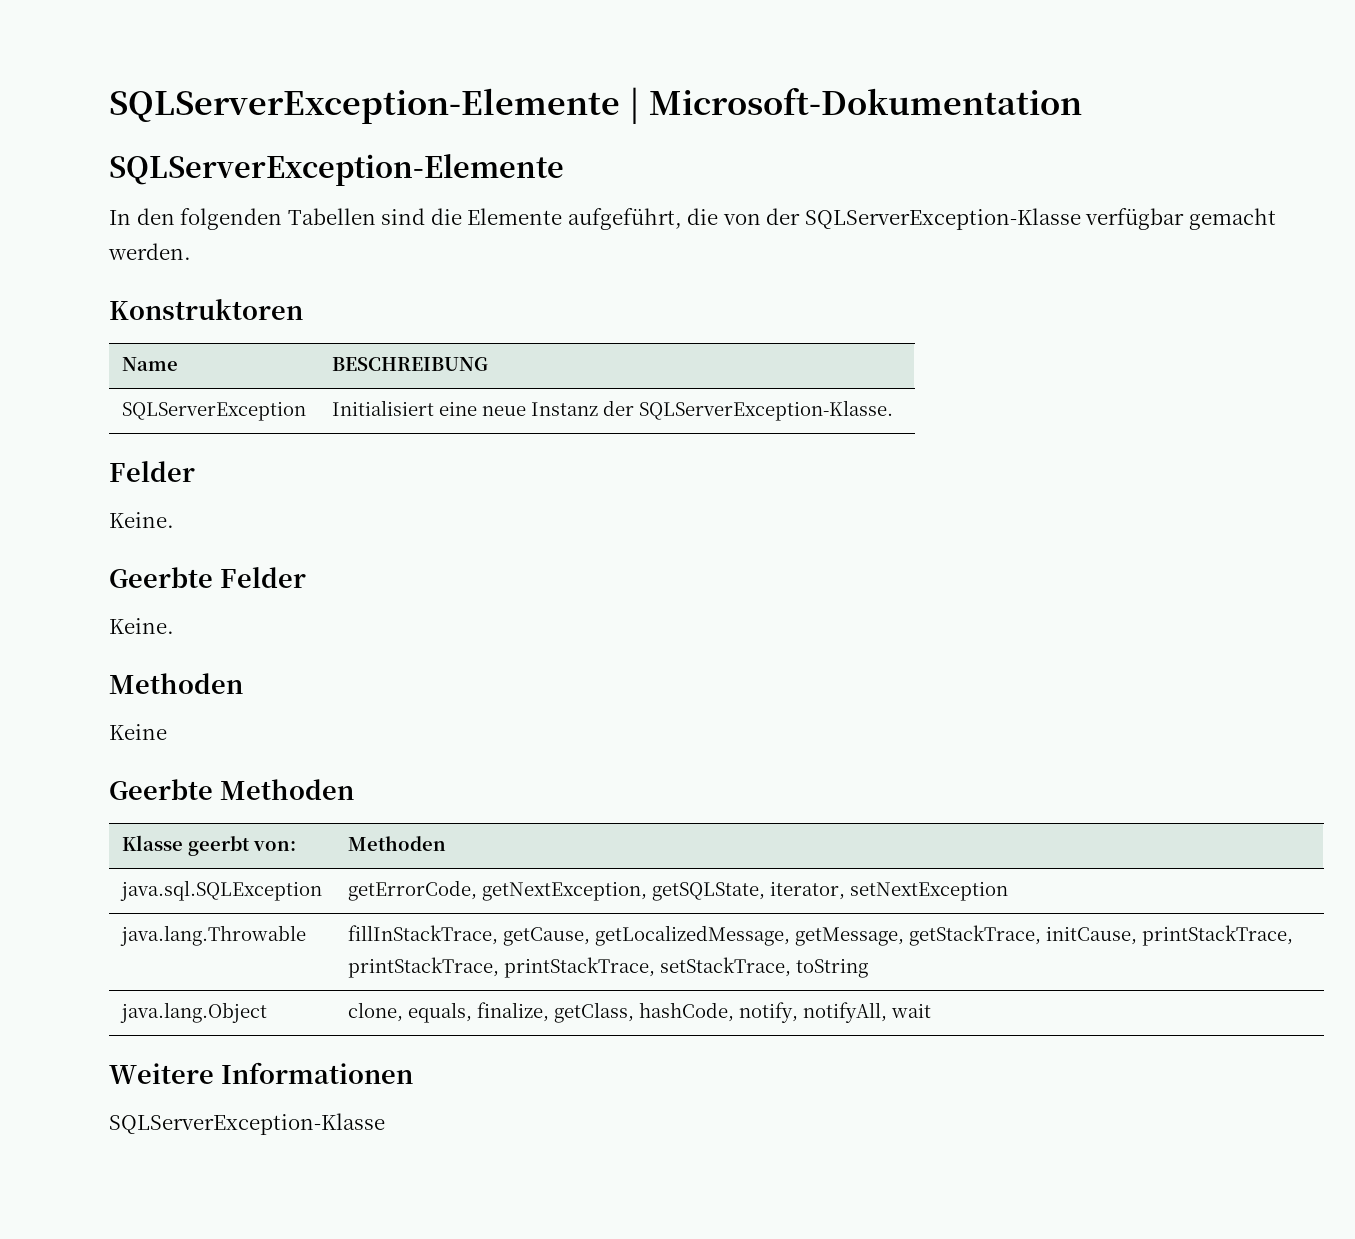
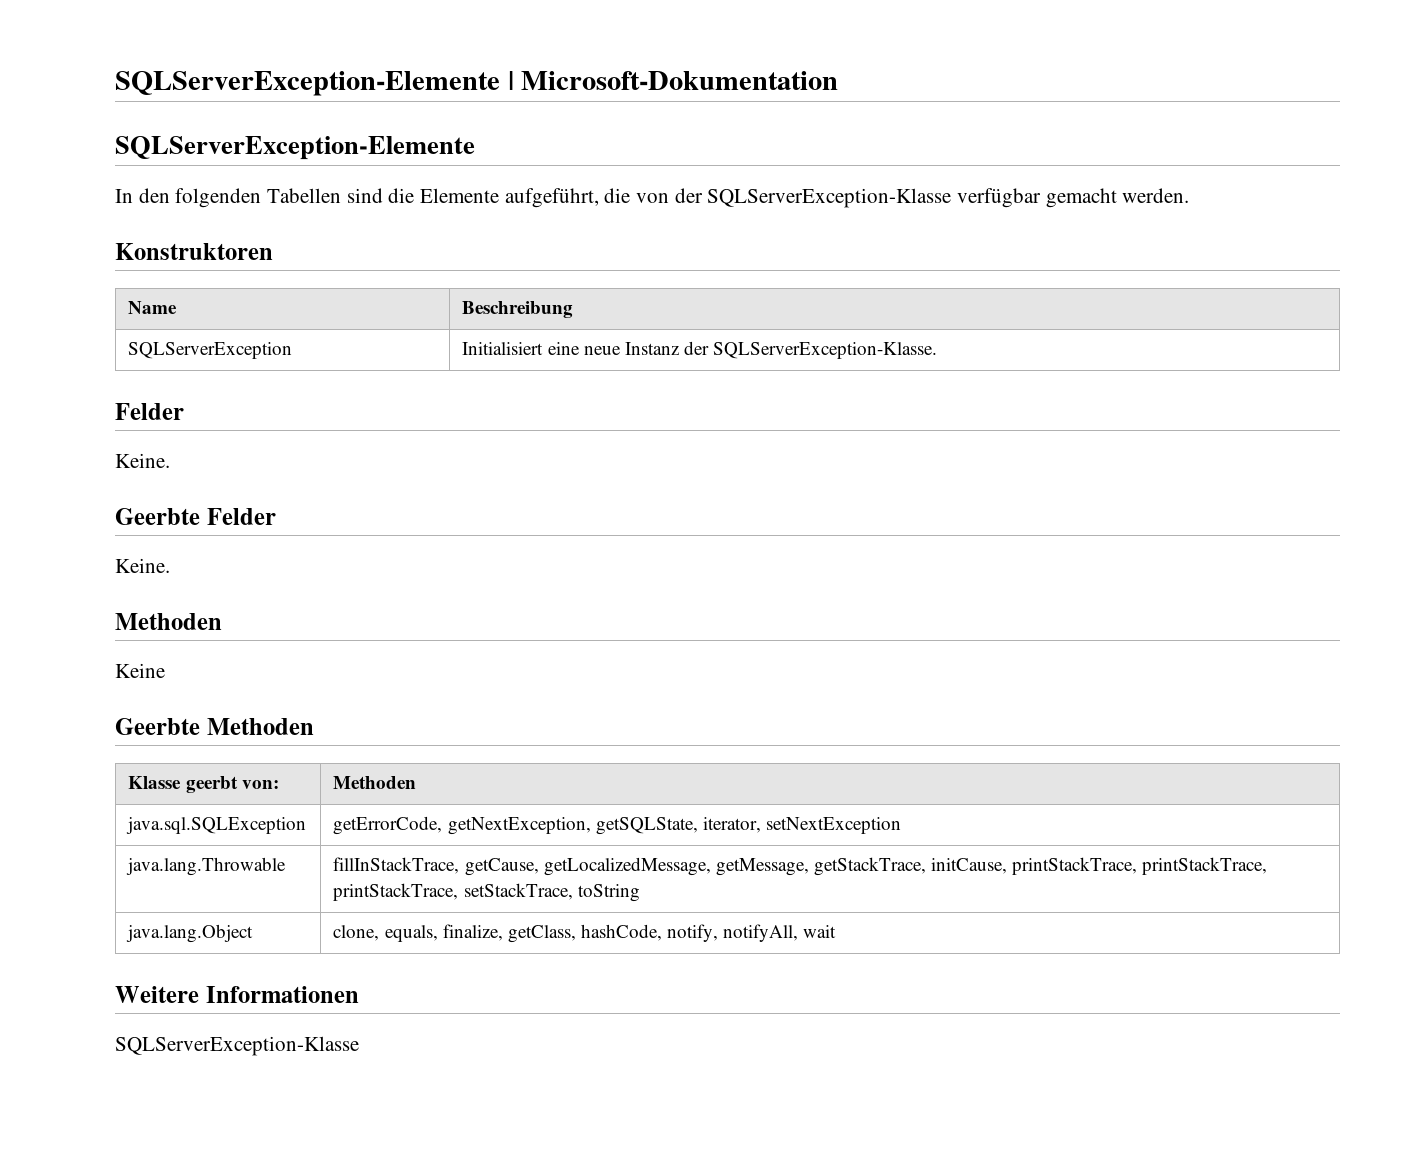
[331,357,488,371] BESCHREIBUNG -> [462,301,574,318] Beschreibung

